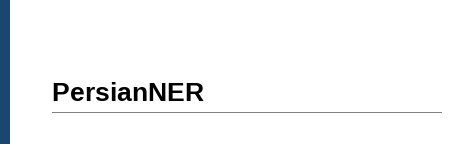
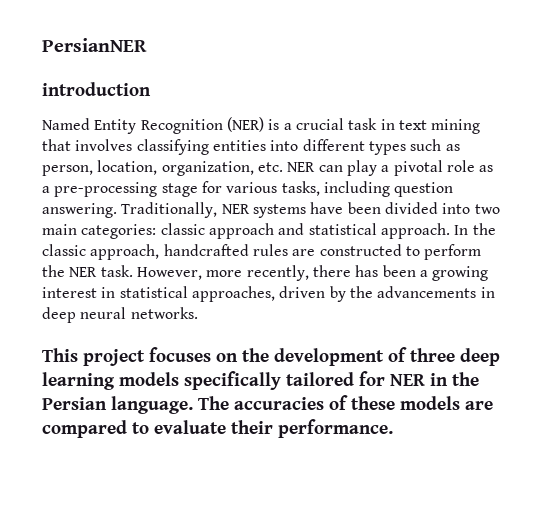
(204, 91) none -> [42,82,151,96] [42,117,481,134] [42,139,460,155] [42,160,494,176] [42,181,454,197] [42,202,500,218] [42,223,496,239] [42,244,482,260] [42,265,489,281] [42,286,495,302] [42,307,198,323] [42,347,500,366] [42,371,479,390] [42,395,493,414] [42,419,393,438] // introduction // Named Entity Recognition (NER) is a crucial task in text mining that involves classifying entities into different types such as person, location, organization, etc. NER can play a pivotal role as a pre-processing stage for various tasks, including question answering. Traditionally, NER systems have been divided into two main categories: classic approach and statistical approach. In the classic approach, handcrafted rules are constructed to perform the NER task. However, more recently, there has been a growing interest in statistical approaches, driven by the advancements in deep neural networks. // This project focuses on the development of three deep learning models specifically tailored for NER in the Persian language. The accuracies of these models are compared to evaluate their performance.

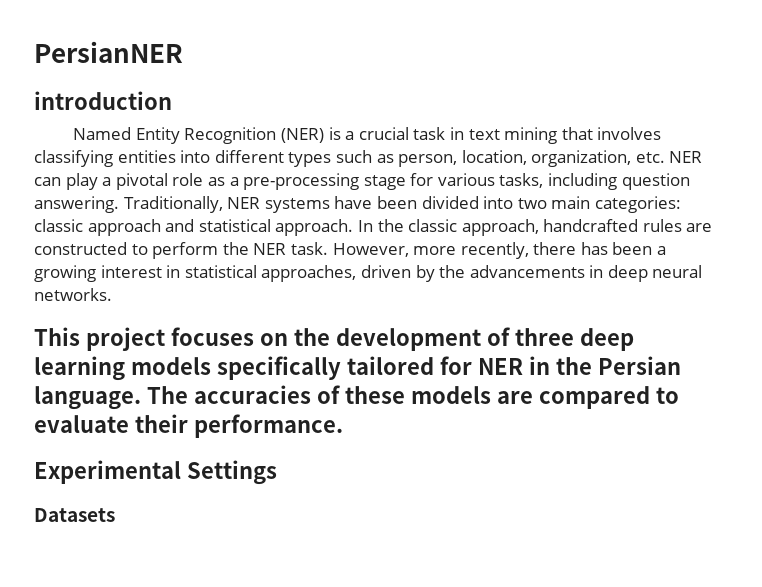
(393, 428) none -> [34,460,277,485] [34,508,115,522] // Experimental Settings // Datasets

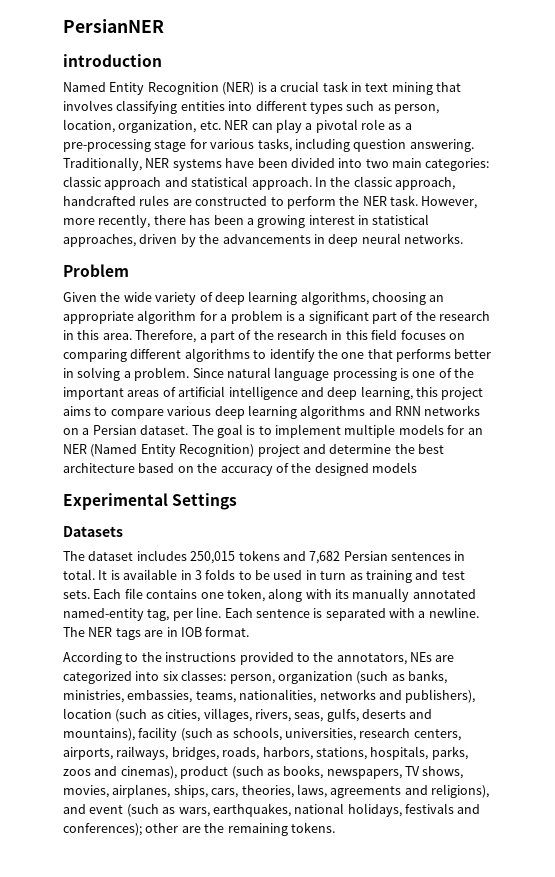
[34,327,634,351] [34,356,681,381] [34,385,679,410] [34,414,343,438] [34,460,277,485] [34,508,115,522] This project focuses on the development of three deep learning models specifically tailored for NER in the Persian language. The accuracies of these models are compared to evaluate their performance. // Experimental Settings // Datasets -> [63,264,129,277] [63,291,445,305] [63,310,491,324] [63,329,465,343] [63,348,492,362] [63,367,475,381] [63,386,484,400] [63,405,481,419] [63,424,483,438] [63,444,444,457] [63,462,417,476] [63,493,238,510] [63,526,123,537] [63,550,466,564] [63,569,465,583] [63,588,476,602] [63,607,479,621] [63,627,250,640] [63,652,455,665] [63,670,447,684] [63,689,476,703] [63,708,433,722] [63,727,461,741] [63,746,468,760] [63,765,464,779] [63,784,489,798] [63,803,481,817] [63,822,335,836] Problem // Given the wide variety of deep learning algorithms, choosing an appropriate algorithm for a problem is a significant part of the research in this area. Therefore, a part of the research in this field focuses on comparing different algorithms to identify the one that performs better in solving a problem. Since natural language processing is one of the important areas of artificial intelligence and deep learning, this project aims to compare various deep learning algorithms and RNN networks on a Persian dataset. The goal is to implement multiple models for an NER (Named Entity Recognition) project and determine the best architecture based on the accuracy of the designed models // Experimental Settings // Datasets // The dataset includes 250,015 tokens and 7,682 Persian sentences in total. It is available in 3 folds to be used in turn as training and test sets. Each file contains one token, along with its manually annotated named-entity tag, per line. Each sentence is separated with a newline. The NER tags are in IOB format. // According to the instructions provided to the annotators, NEs are categorized into six classes: person, organization (such as banks, ministries, embassies, teams, nationalities, networks and publishers), location (such as cities, villages, rivers, seas, gulfs, deserts and mountains), facility (such as schools, universities, research centers, airports, railways, bridges, roads, harbors, stations, hospitals, parks, zoos and cinemas), product (such as books, newspapers, TV shows, movies, airplanes, ships, cars, theories, laws, agreements and religions), and event (such as wars, earthquakes, national holidays, festivals and conferences); other are the remaining tokens.

